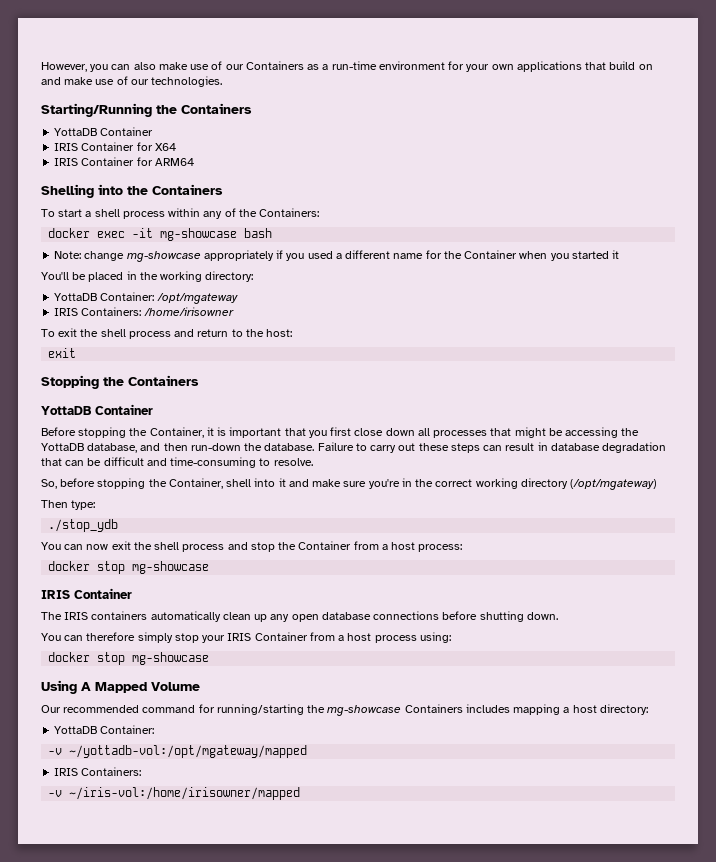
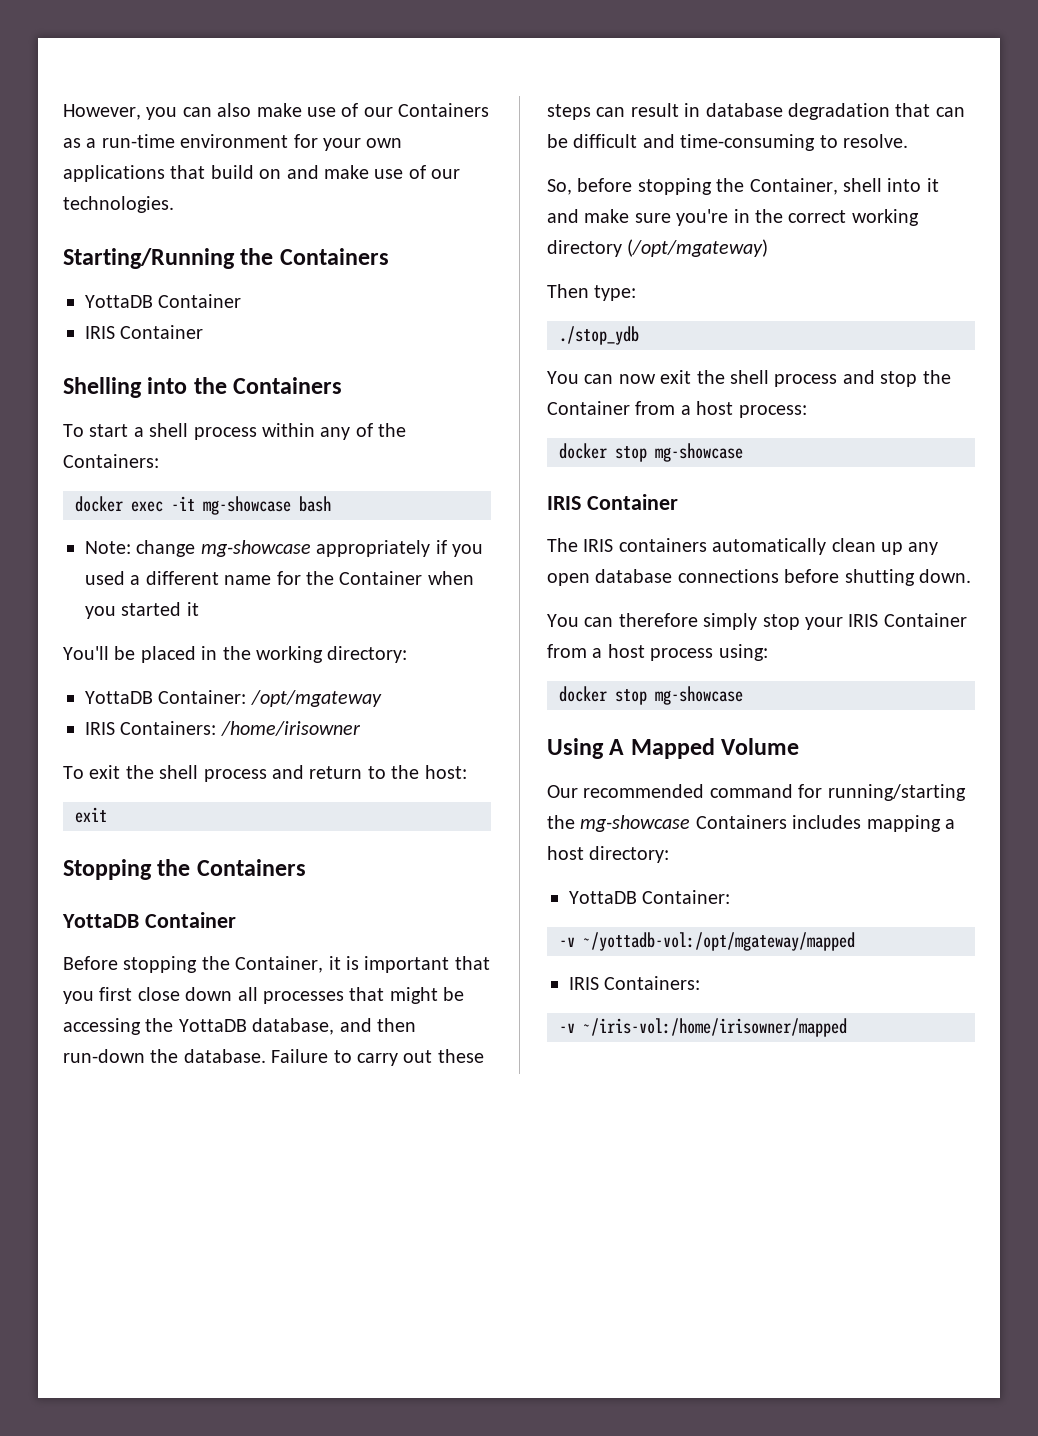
[136,142,176,151] [54,157,194,166] for X64 // IRIS Container for ARM64 -> (204, 332) none

